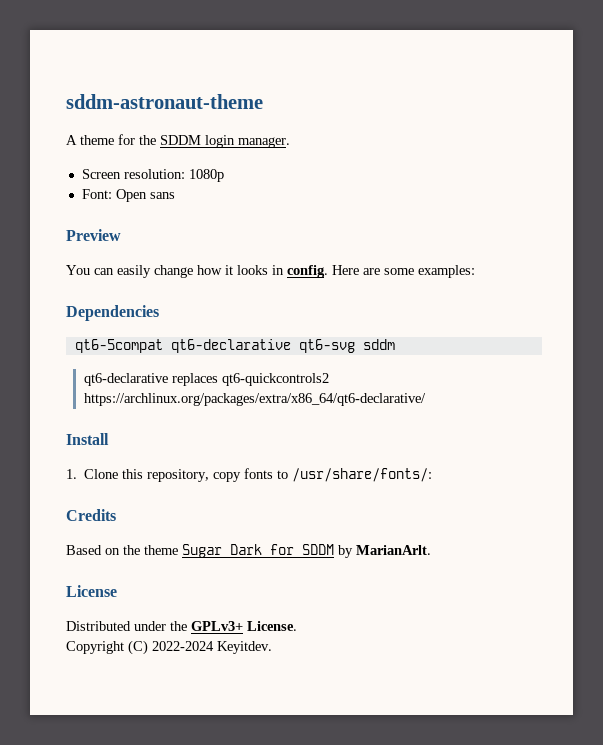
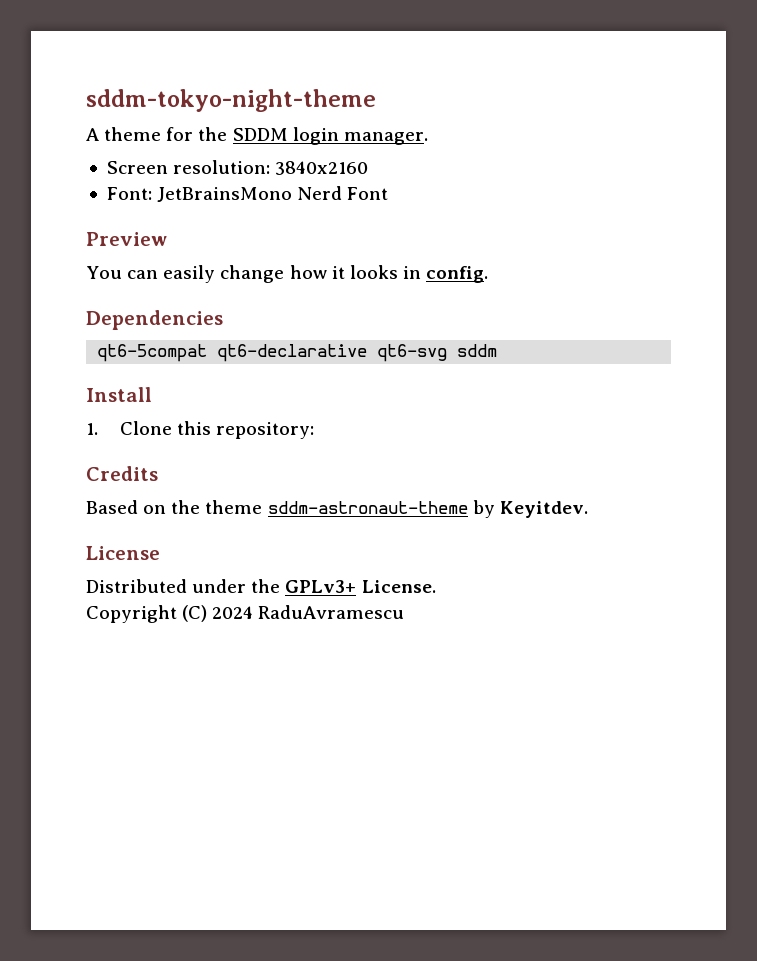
[66,94,263,109] sddm-astronaut-theme -> [86,89,376,112] sddm-tokyo-night-theme
[188,169,224,182] 1080p -> [275,161,369,175] 3840x2160
[115,189,175,202] Open sans -> [157,186,389,202] JetBrainsMono Nerd Font
[332,265,475,278] Here are some examples: -> (489, 274) none
[83,373,329,386] [83,393,426,406] // qt6-declarative replaces qt6-quickcontrols2 https://archlinux.org/packages/extra/x86_64/qt6-declarative/ -> (498, 350) none
[147,468,433,482] repository, copy fonts to /usr/share/fonts/: -> [216,422,315,439] repository:
[182,544,431,558] Sugar Dark for SDDM by MarianArlt. -> [267,500,588,518] sddm-astronaut-theme by Keyitdev.
[152,641,272,654] 2022-2024 Keyitdev. -> [212,605,405,619] 2024 RaduAvramescu

